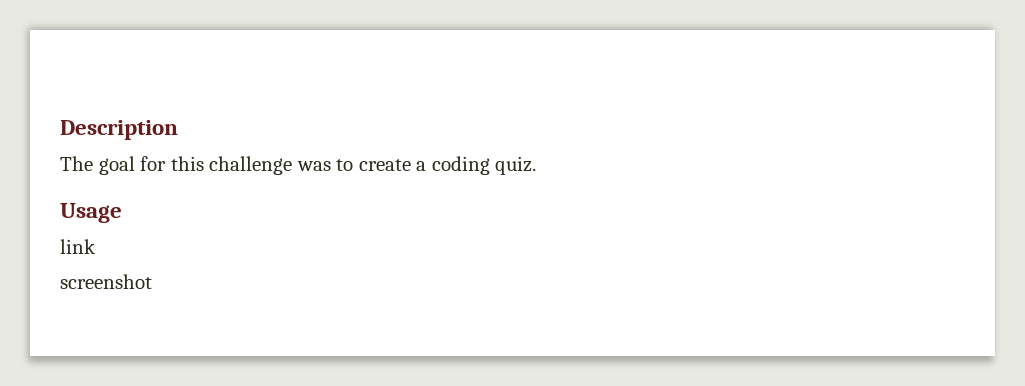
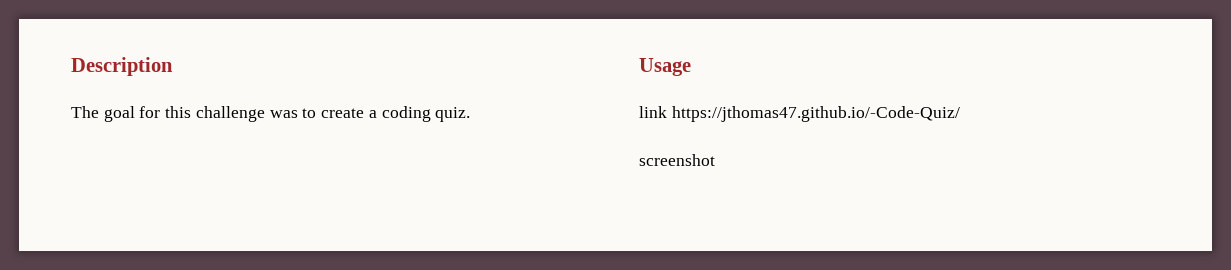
(96, 246) none -> [671,106,960,122] https://jthomas47.github.io/-Code-Quiz/

